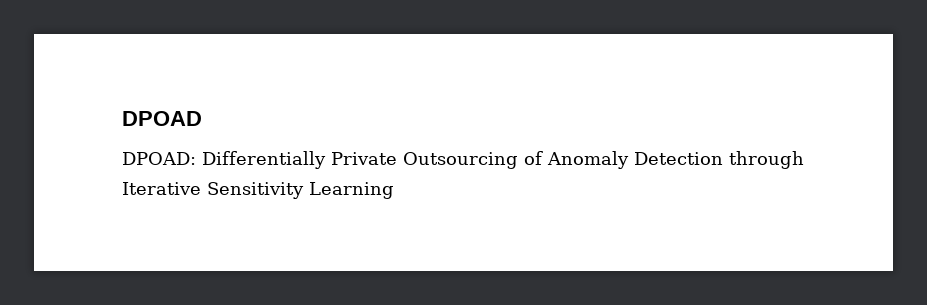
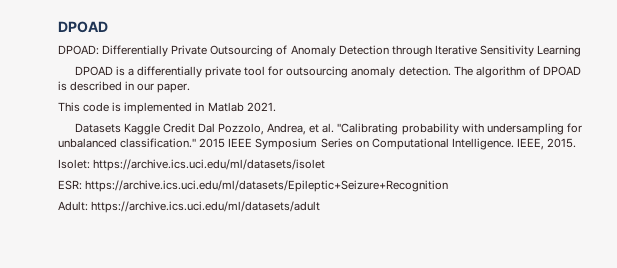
(394, 190) none -> [74,66,581,78] [58,81,191,93] [58,102,276,114] [74,123,582,135] [58,138,577,150] [58,159,326,171] [58,180,449,192] [58,201,321,213] // DPOAD is a differentially private tool for outsourcing anomaly detection. The algorithm of DPOAD is described in our paper. // This code is implemented in Matlab 2021. // Datasets Kaggle Credit Dal Pozzolo, Andrea, et al. "Calibrating probability with undersampling for unbalanced classification." 2015 IEEE Symposium Series on Computational Intelligence. IEEE, 2015. // Isolet: https://archive.ics.uci.edu/ml/datasets/isolet // ESR: https://archive.ics.uci.edu/ml/datasets/Epileptic+Seizure+Recognition // Adult: https://archive.ics.uci.edu/ml/datasets/adult

